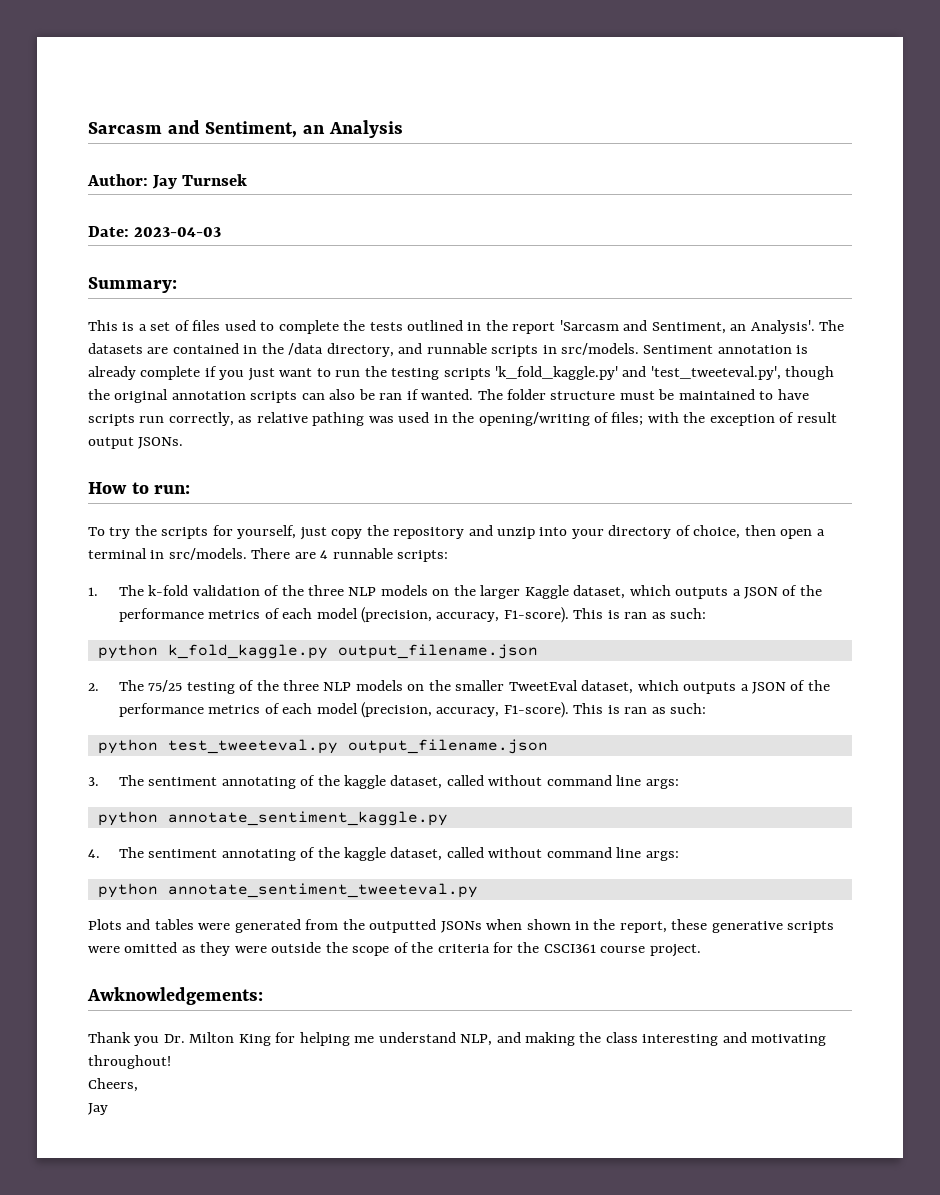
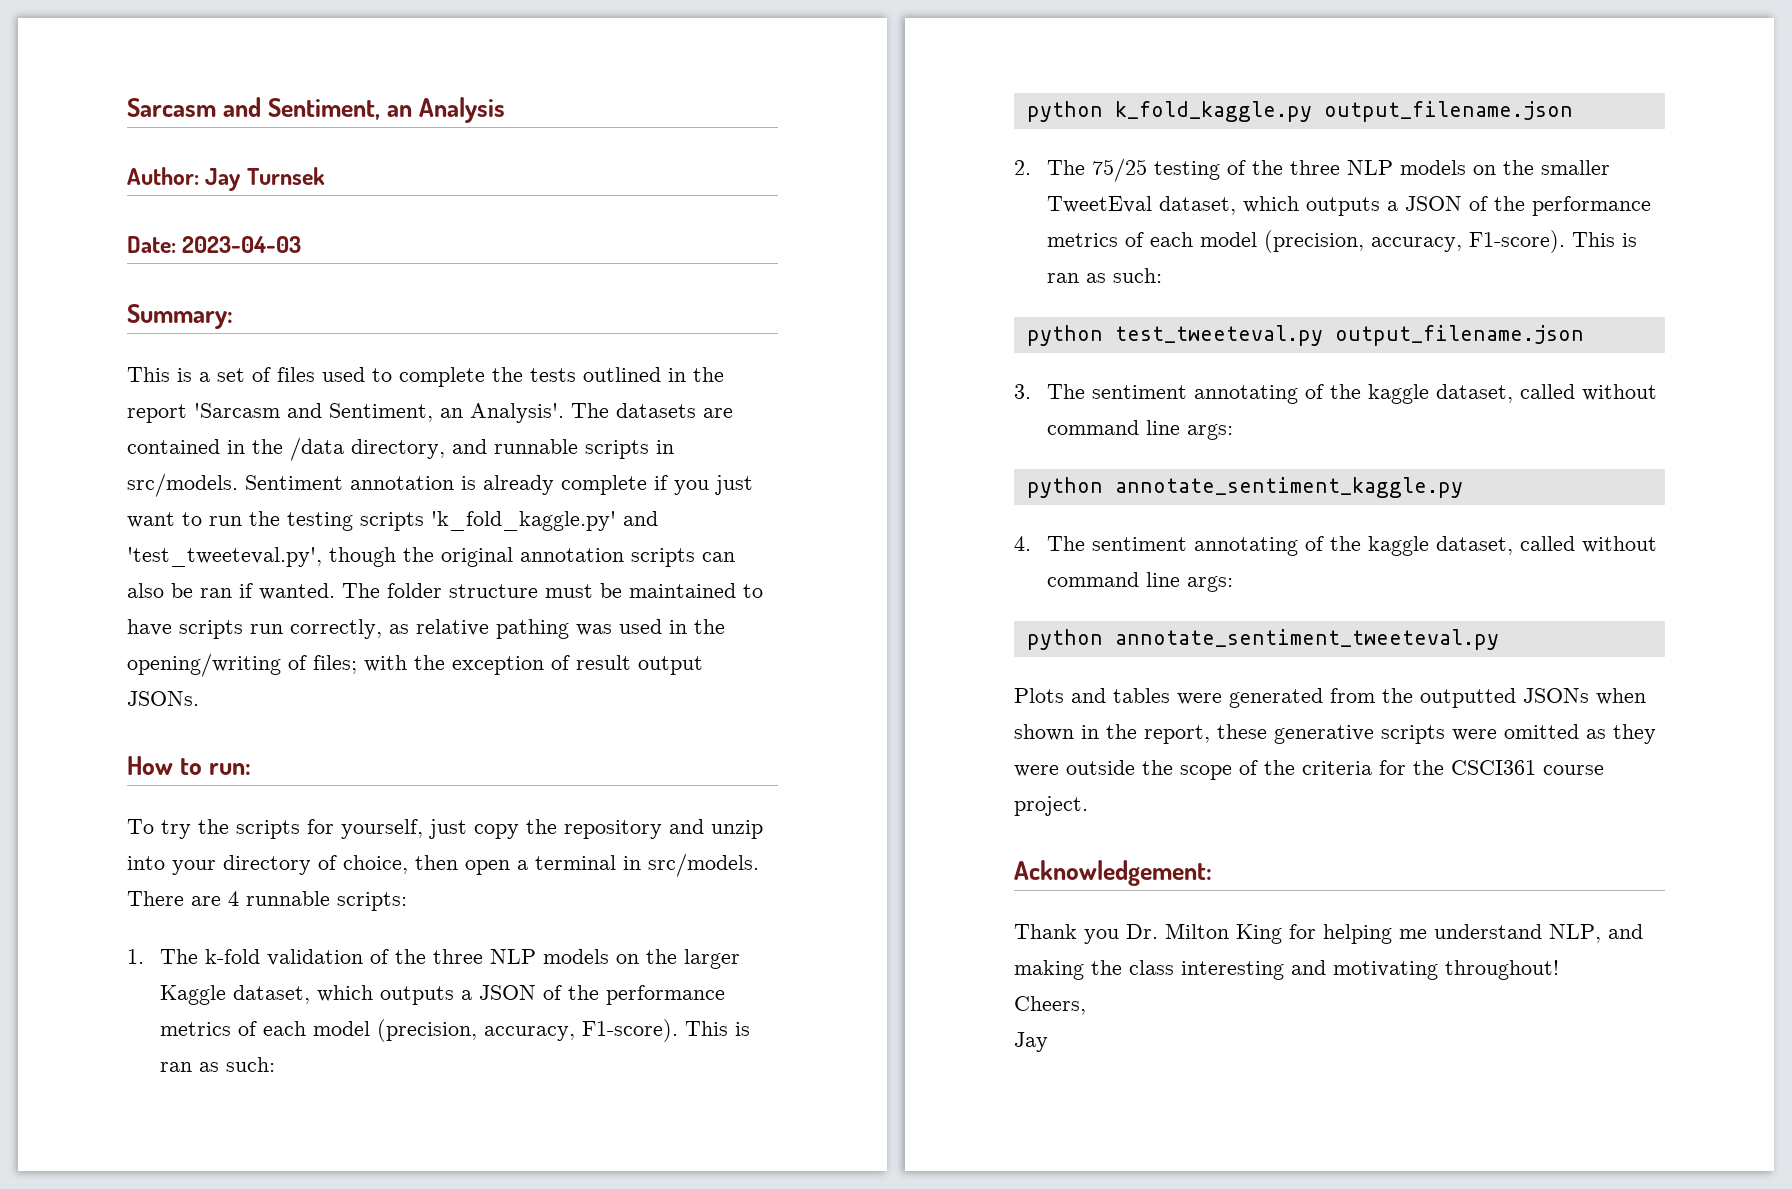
[87,987,263,1005] Awknowledgements: -> [1014,860,1212,886] Acknowledgement:

